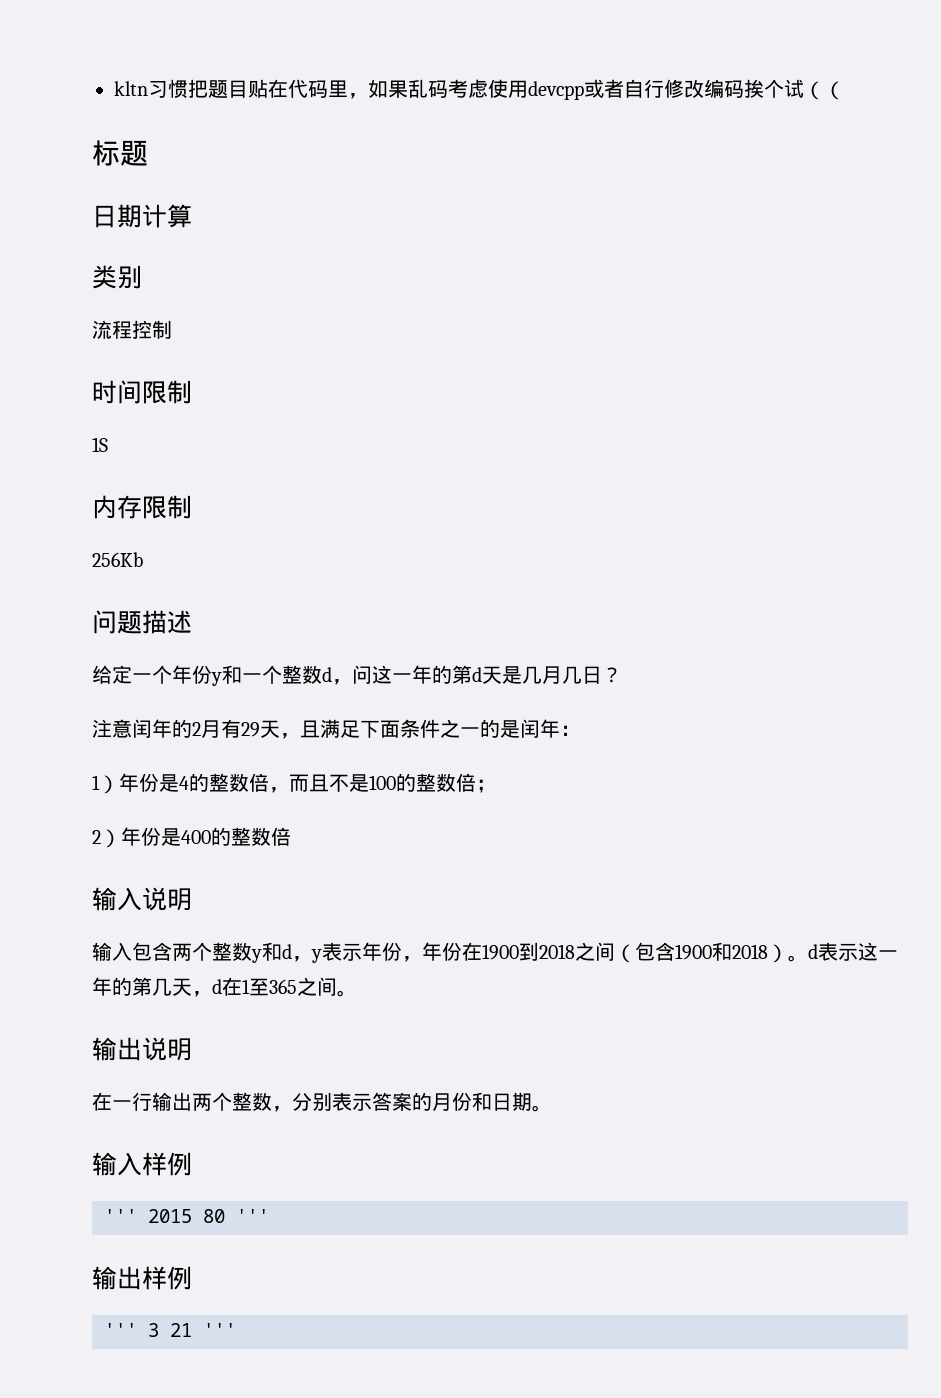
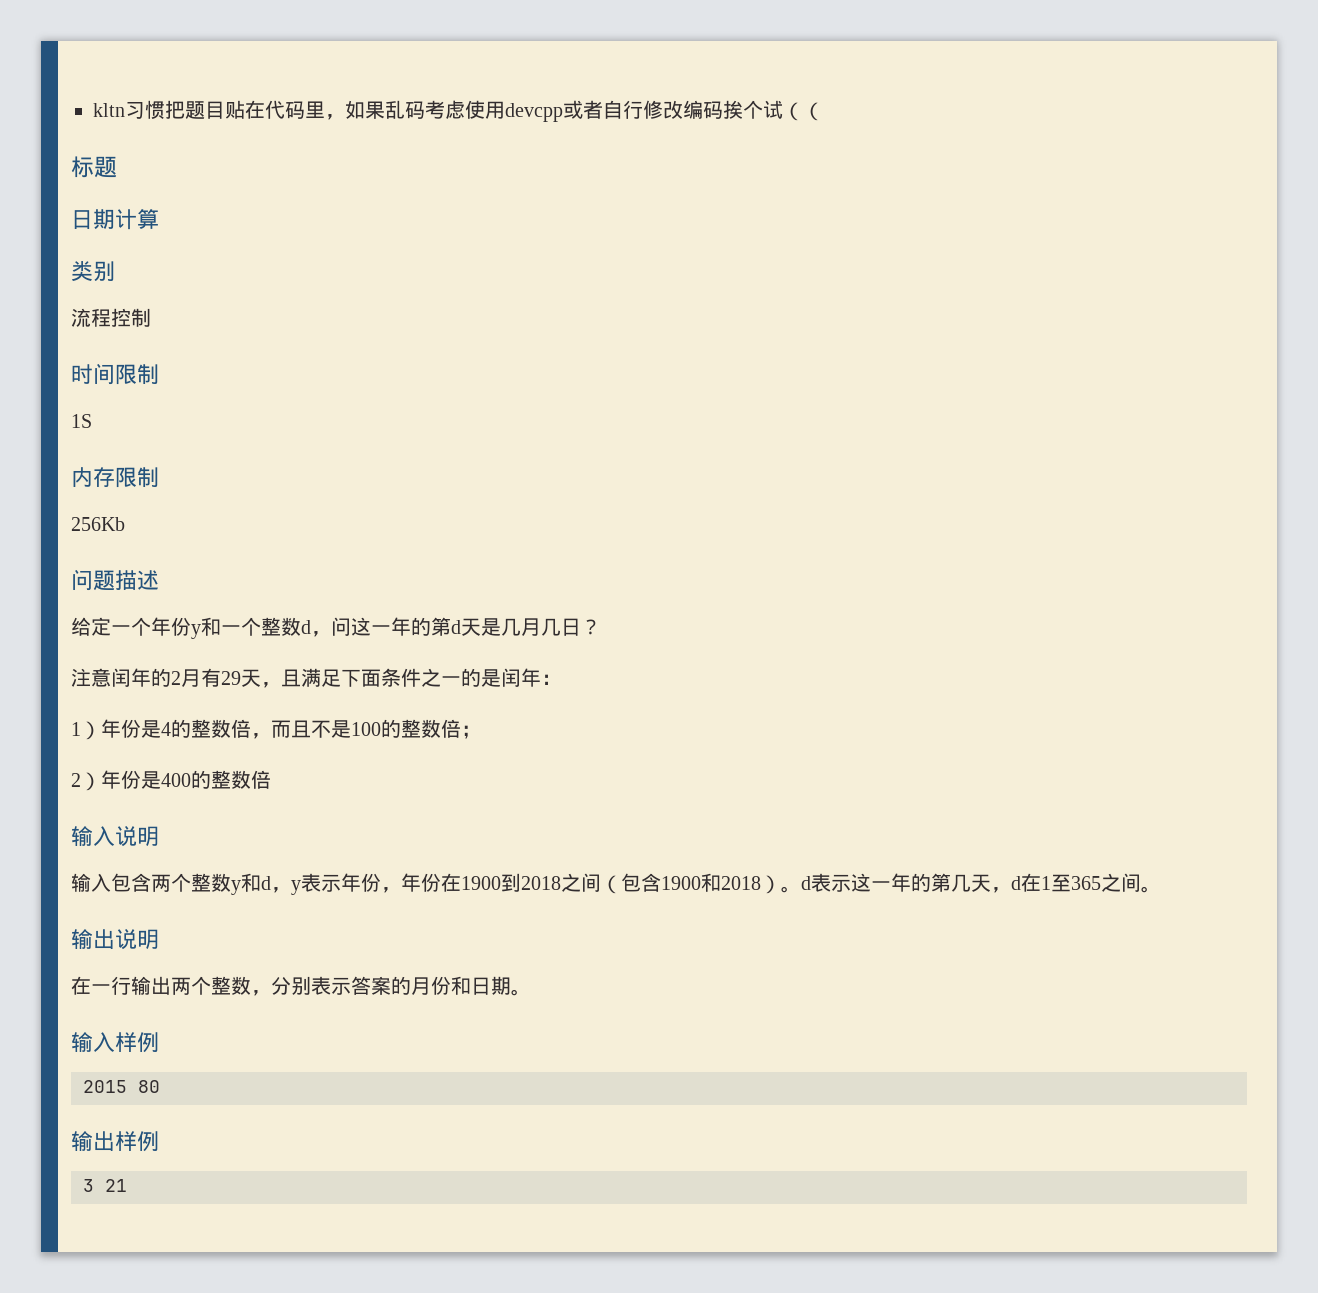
[104,1209,137,1223] ''' -> (159, 1042) none
[236,1209,269,1223] ''' -> (160, 1086) none
[104,1323,137,1337] ''' -> (159, 1141) none
[203,1323,236,1337] ''' -> (127, 1185) none

